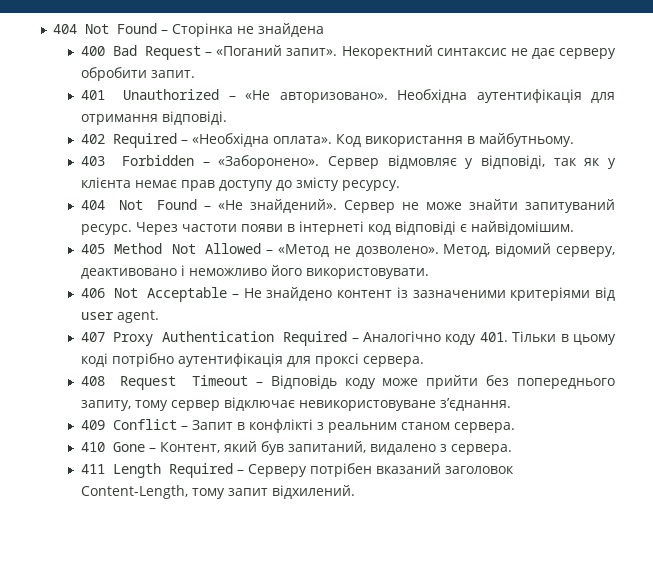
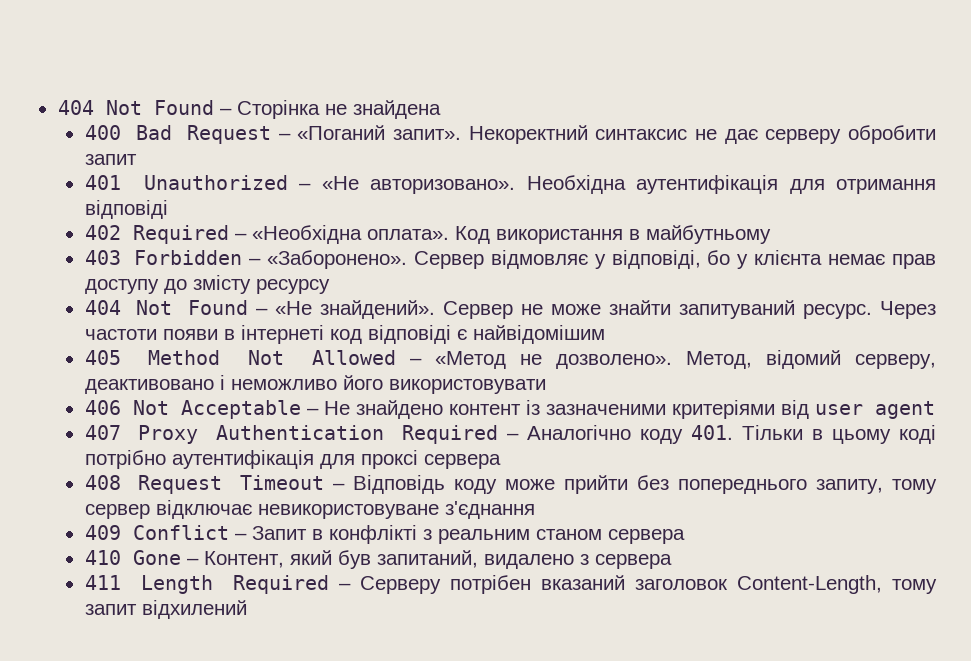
[150,70,195,78] запит. -> [84,154,137,165] запит
[161,111,227,125] відповіді. -> [84,200,168,219] відповіді
[478,133,574,147] майбутньому. -> [645,225,771,244] майбутньому
[553,158,601,166] так як -> [707,250,731,265] бо
[341,180,400,191] ресурсу. -> [255,279,330,294] ресурсу
[470,221,574,235] найвідомішим. -> [472,325,605,344] найвідомішим
[305,268,429,279] використовувати. -> [388,379,546,394] використовувати
[116,310,159,323] agent. -> [874,401,935,419] agent
[362,356,424,367] сервера. -> [423,454,501,469] сервера
[439,398,511,411] з’єднання. -> [444,501,535,519] з'єднання
[453,422,515,433] сервера. -> [607,529,685,544] сервера
[450,444,512,455] сервера. -> [594,554,672,569] сервера
[271,485,355,499] відхилений. -> [141,600,247,619] відхилений

